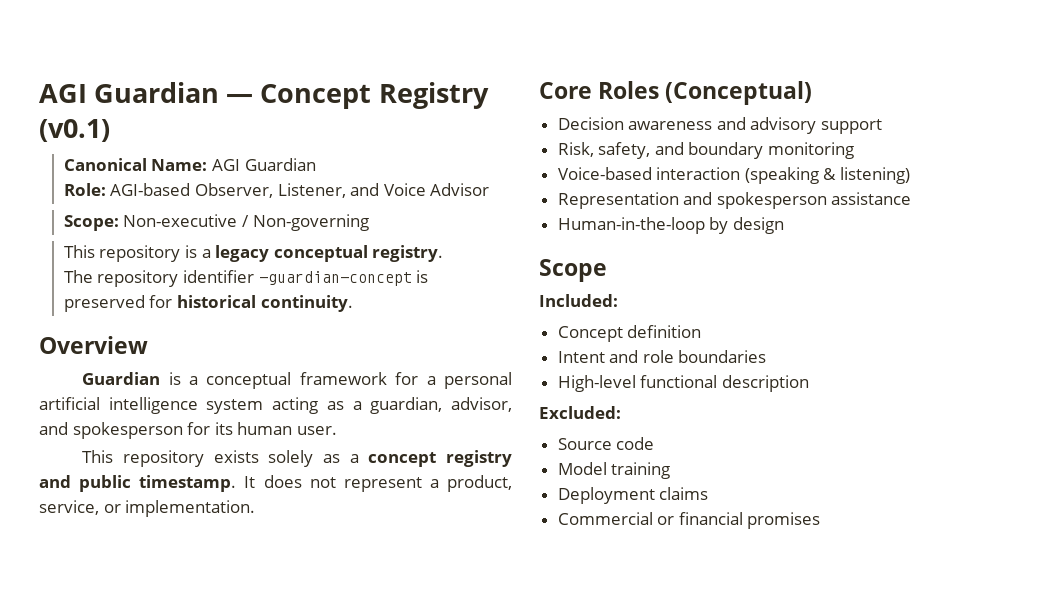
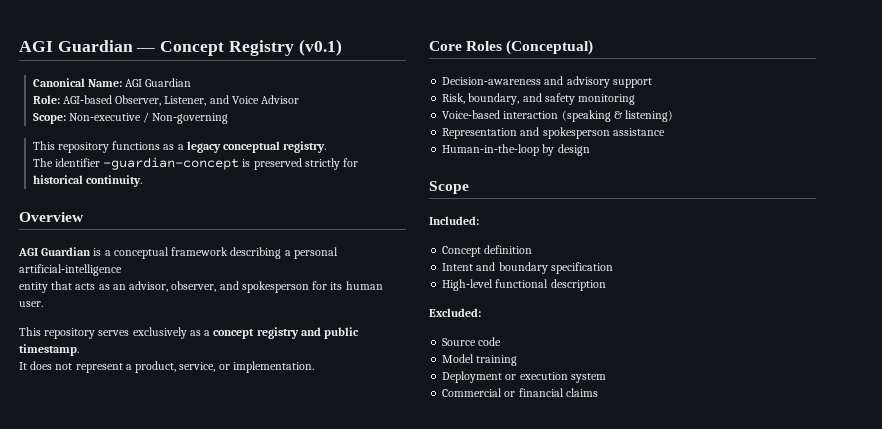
[184,245,197,258] is -> [112,141,175,150] functions as
[97,270,179,287] repository -> (53, 162) none
(145, 303) none -> [304,158,340,170] strictly
(148, 345) none -> [18,248,38,256] AGI
[395,372,419,385] for -> [230,247,282,259] describing
[39,397,512,414] artificial intelligence system acting as a guardian, advisor, -> [19,264,122,276] [19,281,217,293] artificial‑intelligence // entity that acts as an advisor, observer,
[213,450,314,467] exists solely -> [98,327,187,339] serves exclusively
(237, 483) none -> (79, 350) //
[557,117,713,130] Decision awareness -> [442,77,542,85] Decision‑awareness
[598,142,764,159] safety, and boundary -> [468,93,575,105] boundary, and safety
[642,350,767,363] role boundaries -> [498,262,613,274] boundary specification
[659,487,709,500] claims -> [505,372,606,383] or execution system
[747,512,821,529] promises -> [565,388,598,397] claims

